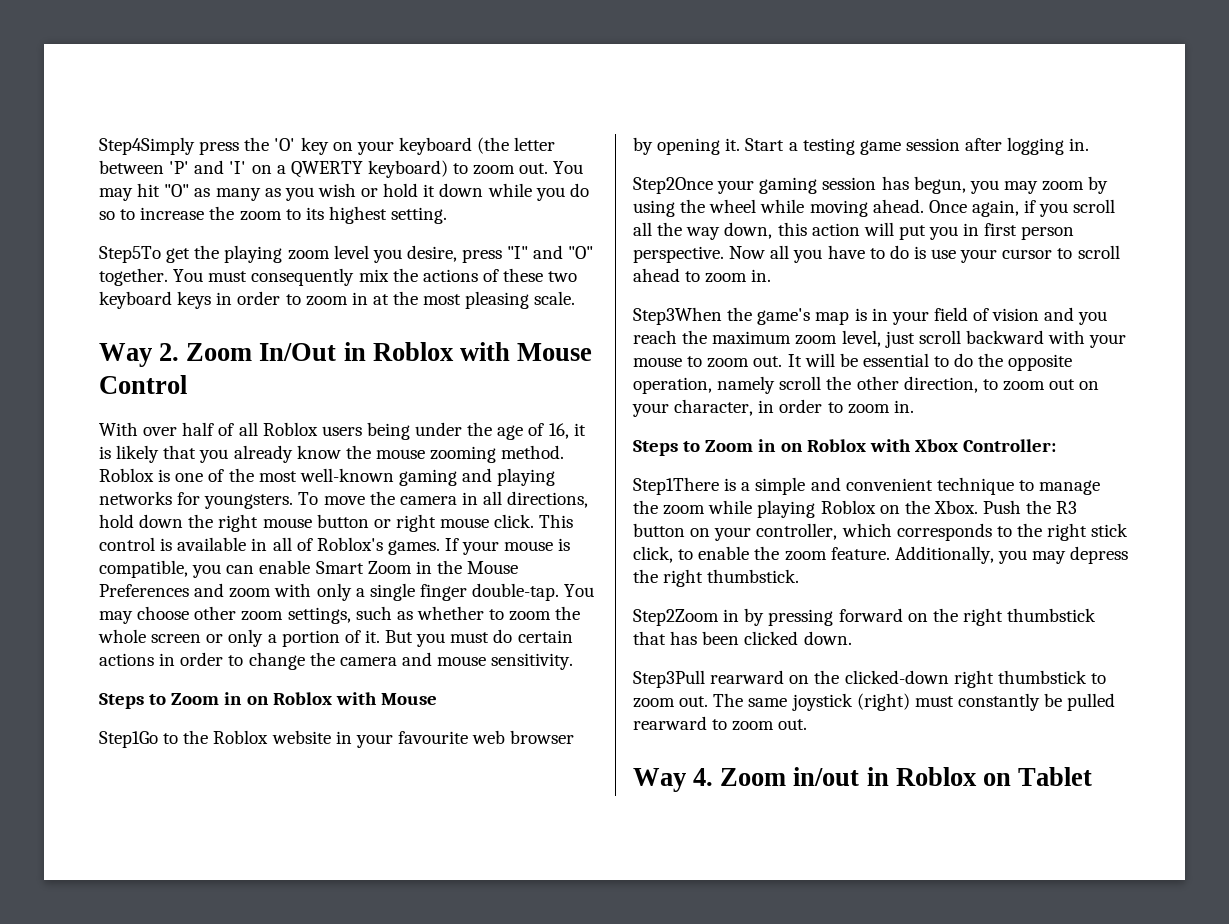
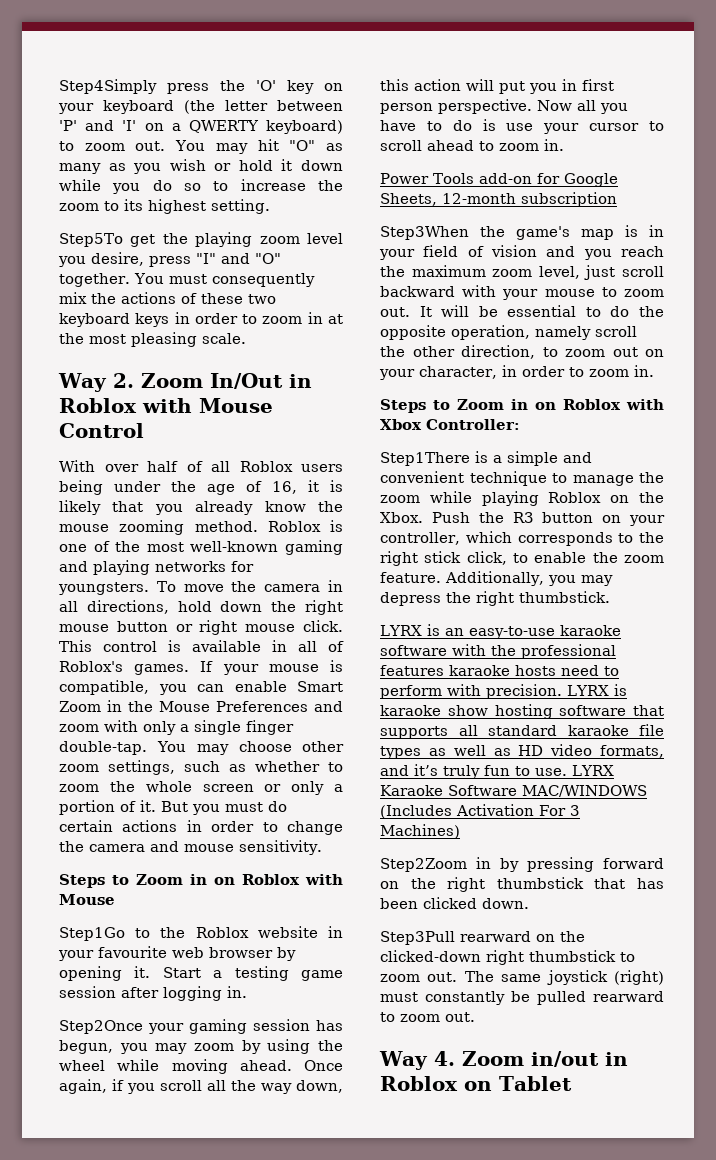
(772, 275) none -> [380,173,618,187] [380,192,617,207] // Power Tools add-on for Google Sheets, 12-month subscription
(800, 576) none -> [380,624,621,639] [380,644,616,659] [380,665,619,676] [380,684,627,699] [380,704,664,719] [380,724,664,739] [380,744,664,759] [380,764,614,779] [380,785,647,797] [380,804,580,819] [380,824,460,839] // LYRX is an easy-to-use karaoke software with the professional features karaoke hosts need to perform with precision. LYRX is karaoke show hosting software that supports all standard karaoke file types as well as HD video formats, and it’s truly fun to use. LYRX Karaoke Software MAC/WINDOWS (Includes Activation For 3 Machines)

